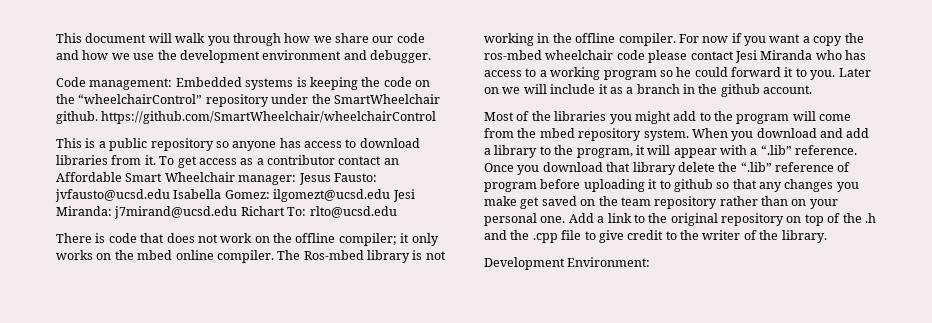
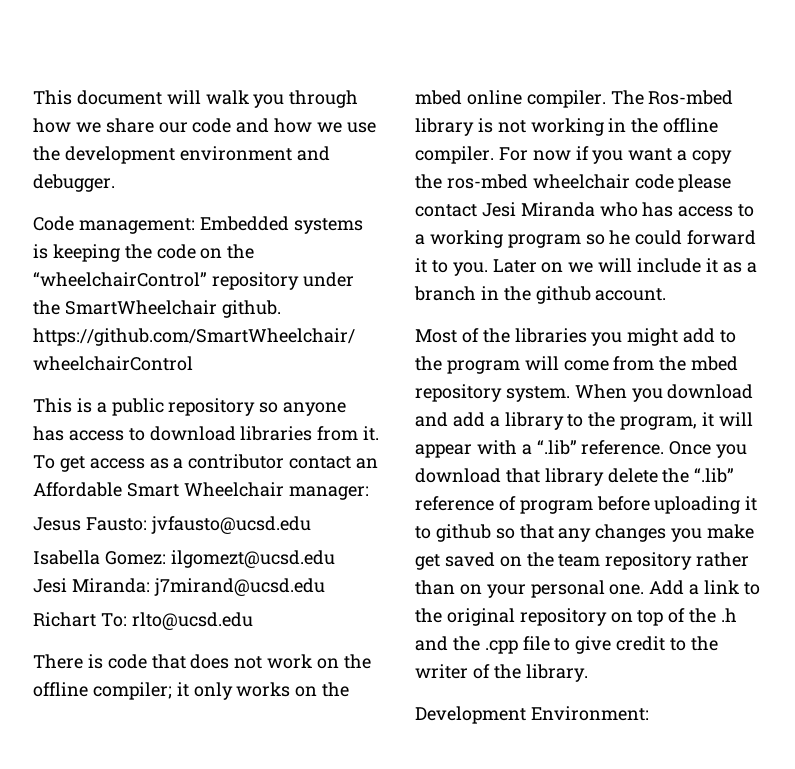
(297, 180) none -> (369, 493) //
(170, 195) none -> (311, 525) //
(391, 195) none -> (335, 559) //
(238, 212) none -> (325, 587) //

